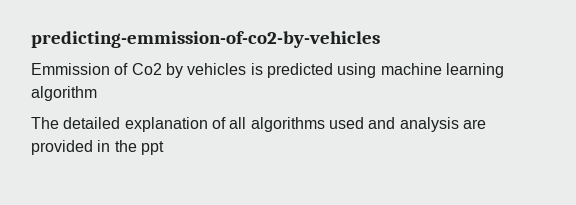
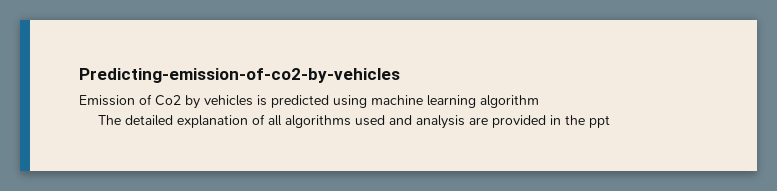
[31,31,380,48] [31,63,110,75] predicting-emmission-of-co2-by-vehicles // Emmission -> [79,68,400,83] [79,95,135,106] Predicting-emission-of-co2-by-vehicles // Emission

